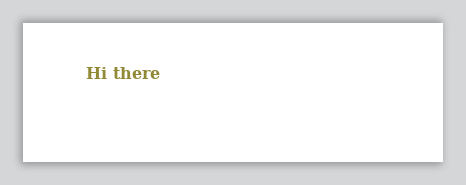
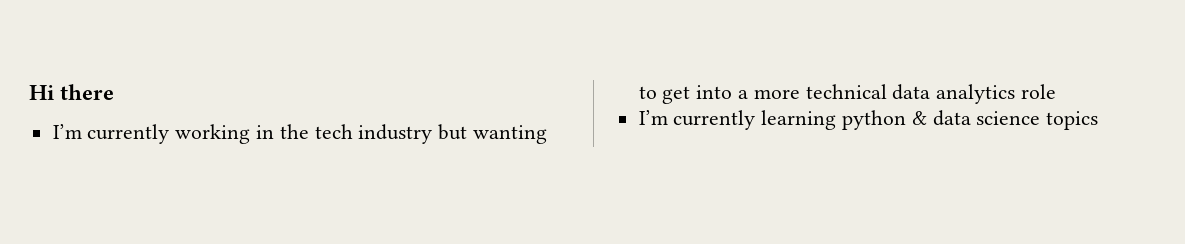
(160, 73) none -> [52,124,548,144] [638,84,1057,104] [638,110,1099,130] // I’m currently working in the tech industry but wanting to get into a more technical data analytics role // I’m currently learning python & data science topics

